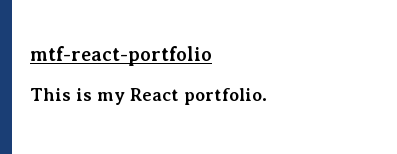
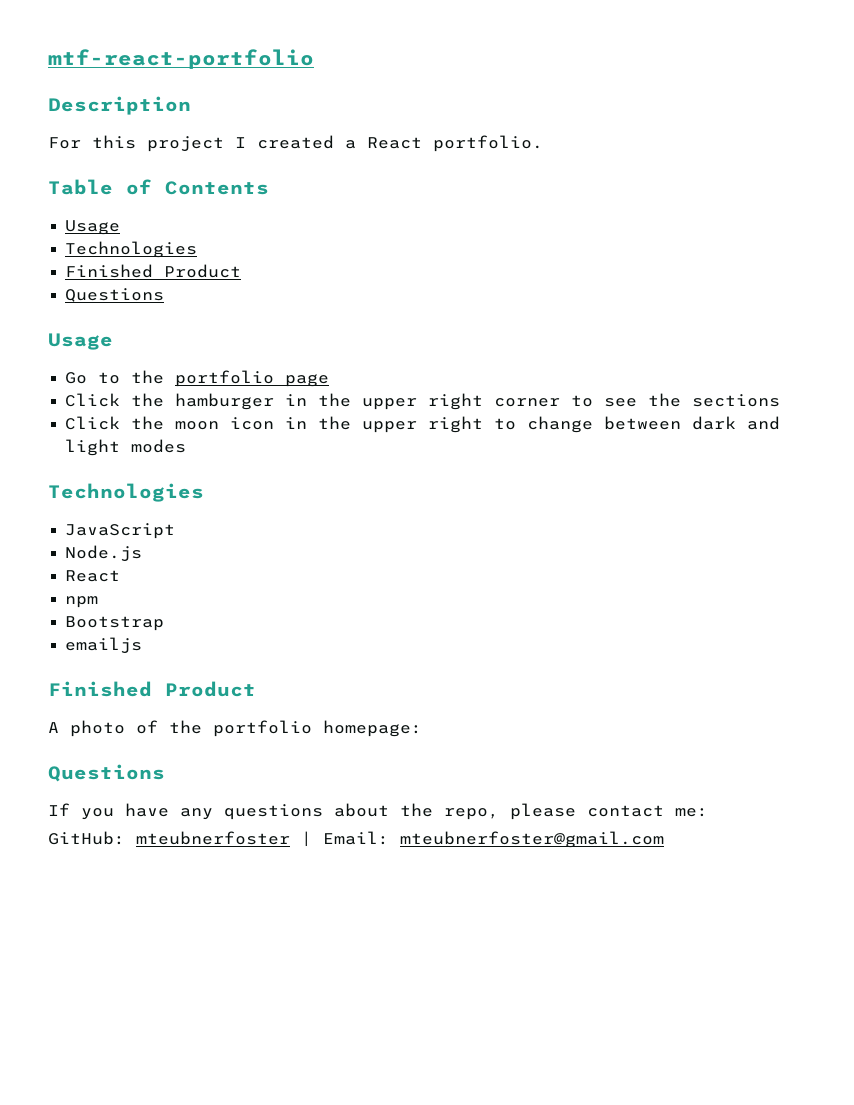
[30,88,267,105] This is my React portfolio. -> [48,96,191,115] [48,135,543,152] [48,179,269,195] [65,220,121,235] [65,241,198,258] [65,264,242,278] [65,288,165,302] [48,333,113,350] [65,370,330,387] [65,393,781,410] [65,416,781,433] [65,439,187,456] [48,483,204,502] [65,523,176,539] [65,545,143,562] [65,570,121,582] [65,596,99,608] [65,616,165,631] [65,637,143,654] [48,681,256,697] [48,720,422,737] [48,764,165,782] [48,803,708,820] [48,831,664,848] Description // For this project I created a React portfolio. // Table of Contents // Usage // Technologies // Finished Product // Questions // Usage // Go to the portfolio page // Click the hamburger in the upper right corner to see the sections // Click the moon icon in the upper right to change between dark and light modes // Technologies // JavaScript // Node.js // React // npm // Bootstrap // emailjs // Finished Product // A photo of the portfolio homepage: // Questions // If you have any questions about the repo, please contact me: // GitHub: mteubnerfoster | Email: mteubnerfoster@gmail.com

